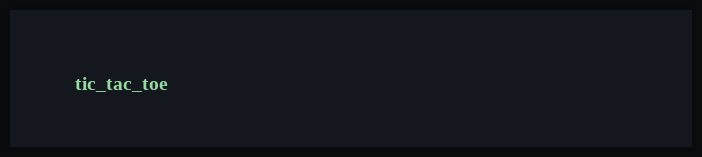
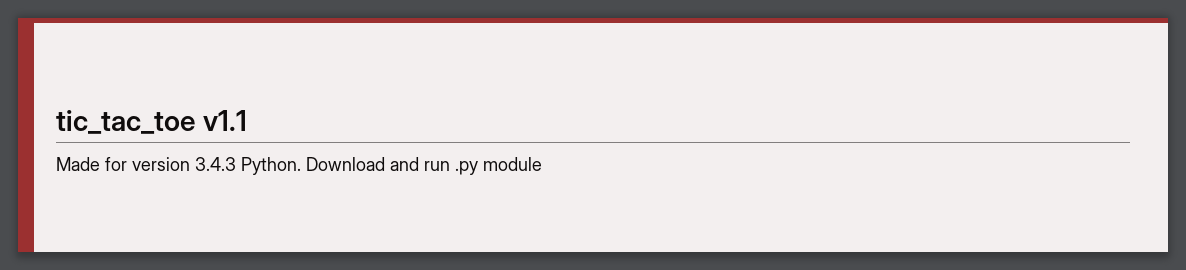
(168, 84) none -> [202,110,247,131] [56,157,542,175] v1.1 // Made for version 3.4.3 Python. Download and run .py module

